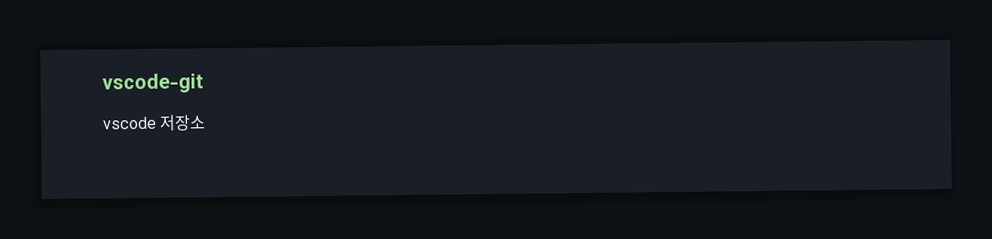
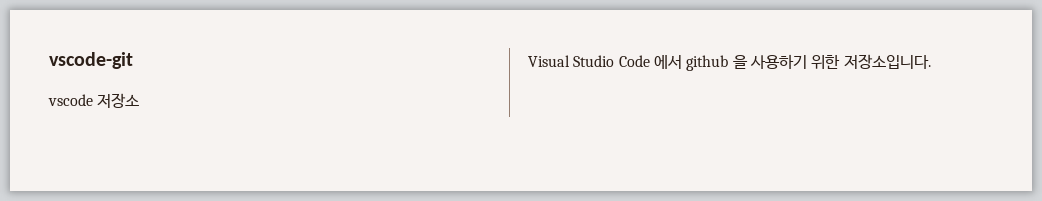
(207, 122) none -> [528,54,931,71] // Visual Studio Code 에서 github 을 사용하기 위한 저장소입니다.

